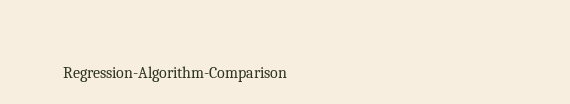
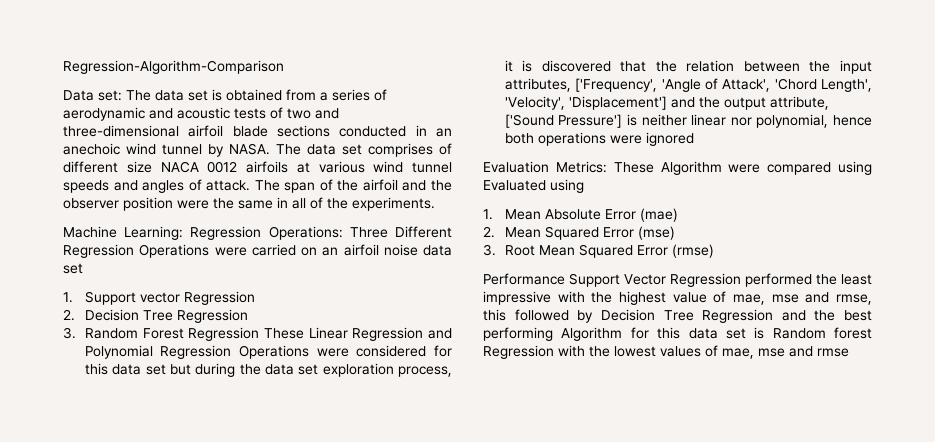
(287, 74) none -> [63,89,387,101] [63,107,339,121] [63,125,452,137] [63,143,452,157] [63,161,452,173] [63,179,452,193] [63,197,435,211] [63,226,452,240] [63,244,452,258] [63,263,83,274] [63,291,255,305] [63,309,248,323] [63,327,452,341] [84,345,452,359] [84,363,452,377] [504,60,872,74] [504,78,872,92] [504,96,829,110] [504,114,872,128] [504,132,694,146] [483,161,872,175] [483,179,584,193] [483,208,678,222] [483,226,675,240] [483,244,714,258] [483,273,872,287] [483,291,872,305] [483,309,872,323] [483,327,872,341] [483,345,849,359] // Data set: The data set is obtained from a series of aerodynamic and acoustic tests of two and three-dimensional airfoil blade sections conducted in an anechoic wind tunnel by NASA. The data set comprises of different size NACA 0012 airfoils at various wind tunnel speeds and angles of attack. The span of the airfoil and the observer position were the same in all of the experiments. // Machine Learning: Regression Operations: Three Different Regression Operations were carried on an airfoil noise data set // 1. Support vector Regression // 2. Decision Tree Regression // 3. Random Forest Regression These Linear Regression and Polynomial Regression Operations were considered for this data set but during the data set exploration process, it is discovered that the relation between the input attributes, ['Frequency', 'Angle of Attack', 'Chord Length', 'Velocity', 'Displacement'] and the output attribute, ['Sound Pressure'] is neither linear nor polynomial, hence both operations were ignored // Evaluation Metrics: These Algorithm were compared using Evaluated using // 1. Mean Absolute Error (mae) // 2. Mean Squared Error (mse) // 3. Root Mean Squared Error (rmse) // Performance Support Vector Regression performed the least impressive with the highest value of mae, mse and rmse, this followed by Decision Tree Regression and the best performing Algorithm for this data set is Random forest Regression with the lowest values of mae, mse and rmse

